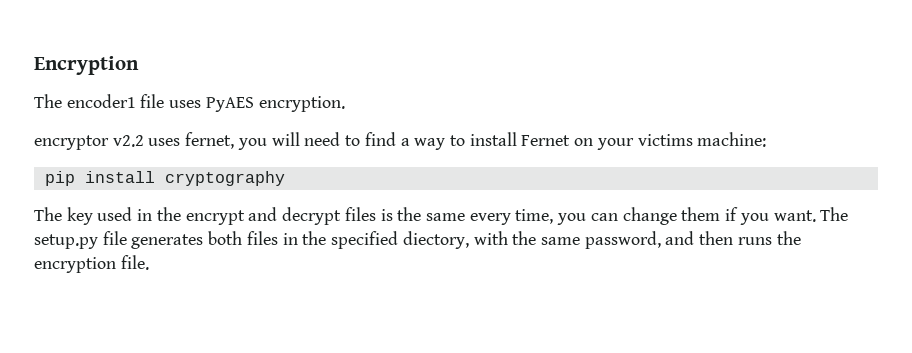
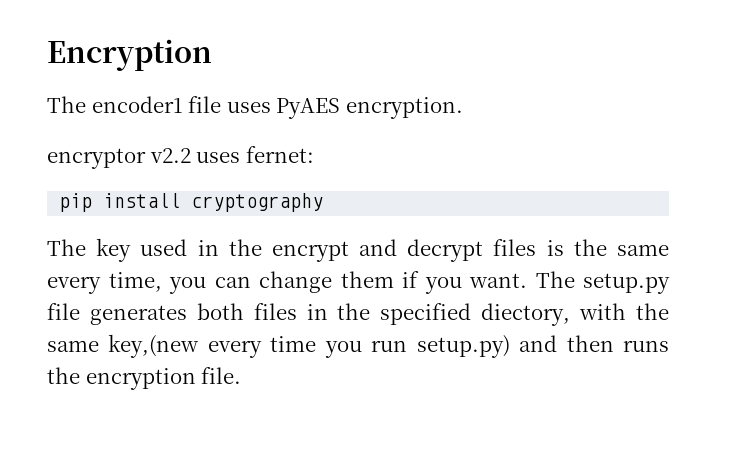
[185,132,767,150] fernet, you will need to find a way to install Fernet on your victims machine: -> [245,146,314,163] fernet:
[584,231,661,249] password, -> [108,334,510,358] key,(new every time you run setup.py)

